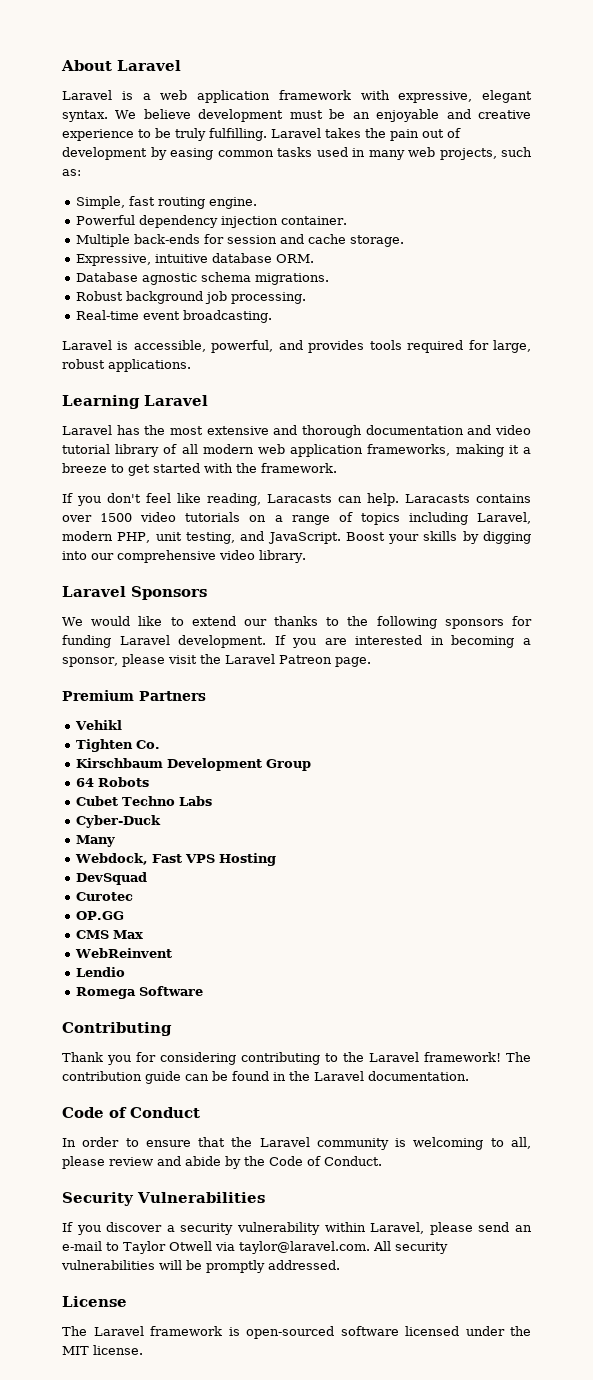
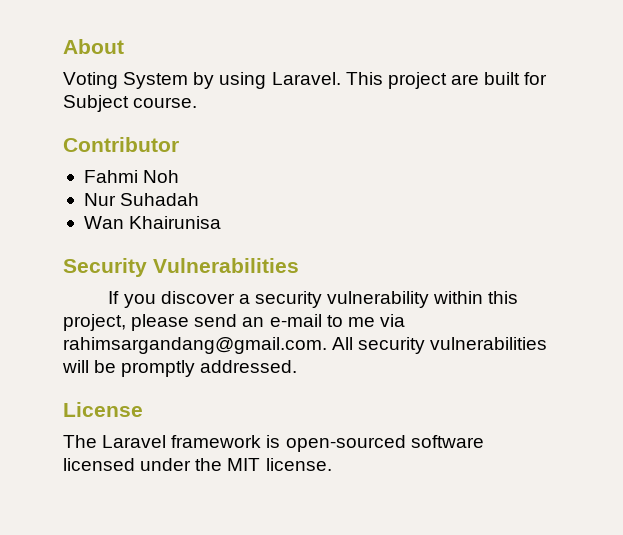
[117,60,181,71] [62,90,532,103] [62,109,531,122] [62,128,461,141] [62,147,532,160] [62,169,81,176] [76,196,258,209] [76,215,348,228] [76,234,405,247] [76,253,315,266] [76,272,330,285] [76,291,307,304] [76,310,273,323] [62,340,532,353] [62,359,191,372] [62,395,208,409] [62,425,531,438] [62,444,531,457] [62,463,337,476] [62,493,531,506] [62,512,531,525] [62,531,531,544] [62,550,306,563] [62,586,207,600] [62,616,532,629] [62,635,531,648] [62,654,371,667] [62,690,206,701] [75,720,123,730] [76,739,161,752] [76,758,312,771] [76,777,150,787] [76,796,213,806] [76,815,162,828] [76,835,116,847] [75,853,277,866] [76,872,148,885] [76,892,134,901] [76,911,125,920] [76,930,144,939] [75,948,173,958] [76,967,126,977] [76,986,204,999] [62,1022,172,1036] [62,1052,531,1065] [62,1071,469,1084] [62,1107,200,1118] [62,1137,531,1150] [62,1156,382,1169] Laravel // Laravel is a web application framework with expressive, elegant syntax. We believe development must be an enjoyable and creative experience to be truly fulfilling. Laravel takes the pain out of development by easing common tasks used in many web projects, such as: // Simple, fast routing engine. // Powerful dependency injection container. // Multiple back-ends for session and cache storage. // Expressive, intuitive database ORM. // Database agnostic schema migrations. // Robust background job processing. // Real-time event broadcasting. // Laravel is accessible, powerful, and provides tools required for large, robust applications. // Learning Laravel // Laravel has the most extensive and thorough documentation and video tutorial library of all modern web application frameworks, making it a breeze to get started with the framework. // If you don't feel like reading, Laracasts can help. Laracasts contains over 1500 video tutorials on a range of topics including Laravel, modern PHP, unit testing, and JavaScript. Boost your skills by digging into our comprehensive video library. // Laravel Sponsors // We would like to extend our thanks to the following sponsors for funding Laravel development. If you are interested in becoming a sponsor, please visit the Laravel Patreon page. // Premium Partners // Vehikl // Tighten Co. // Kirschbaum Development Group // 64 Robots // Cubet Techno Labs // Cyber-Duck // Many // Webdock, Fast VPS Hosting // DevSquad // Curotec // OP.GG // CMS Max // WebReinvent // Lendio // Romega Software // Contributing // Thank you for considering contributing to the Laravel framework! The contribution guide can be found in the Laravel documentation. // Code of Conduct // In order to ensure that the Laravel community is welcoming to all, please review and abide by the Code of Conduct. -> [63,72,548,89] [63,95,198,112] [63,137,179,152] [83,170,180,183] [83,193,200,206] [83,216,222,229] // Voting System by using Laravel. This project are built for Subject course. // Contributor // Fahmi Noh // Nur Suhadah // Wan Khairunisa
[370,1222,425,1234] Laravel, -> [488,291,519,304] [63,314,126,331] this project,
[123,1241,370,1254] Taylor Otwell via taylor@laravel.com. -> [347,314,405,327] [63,337,327,354] me via rahimsargandang@gmail.com.

